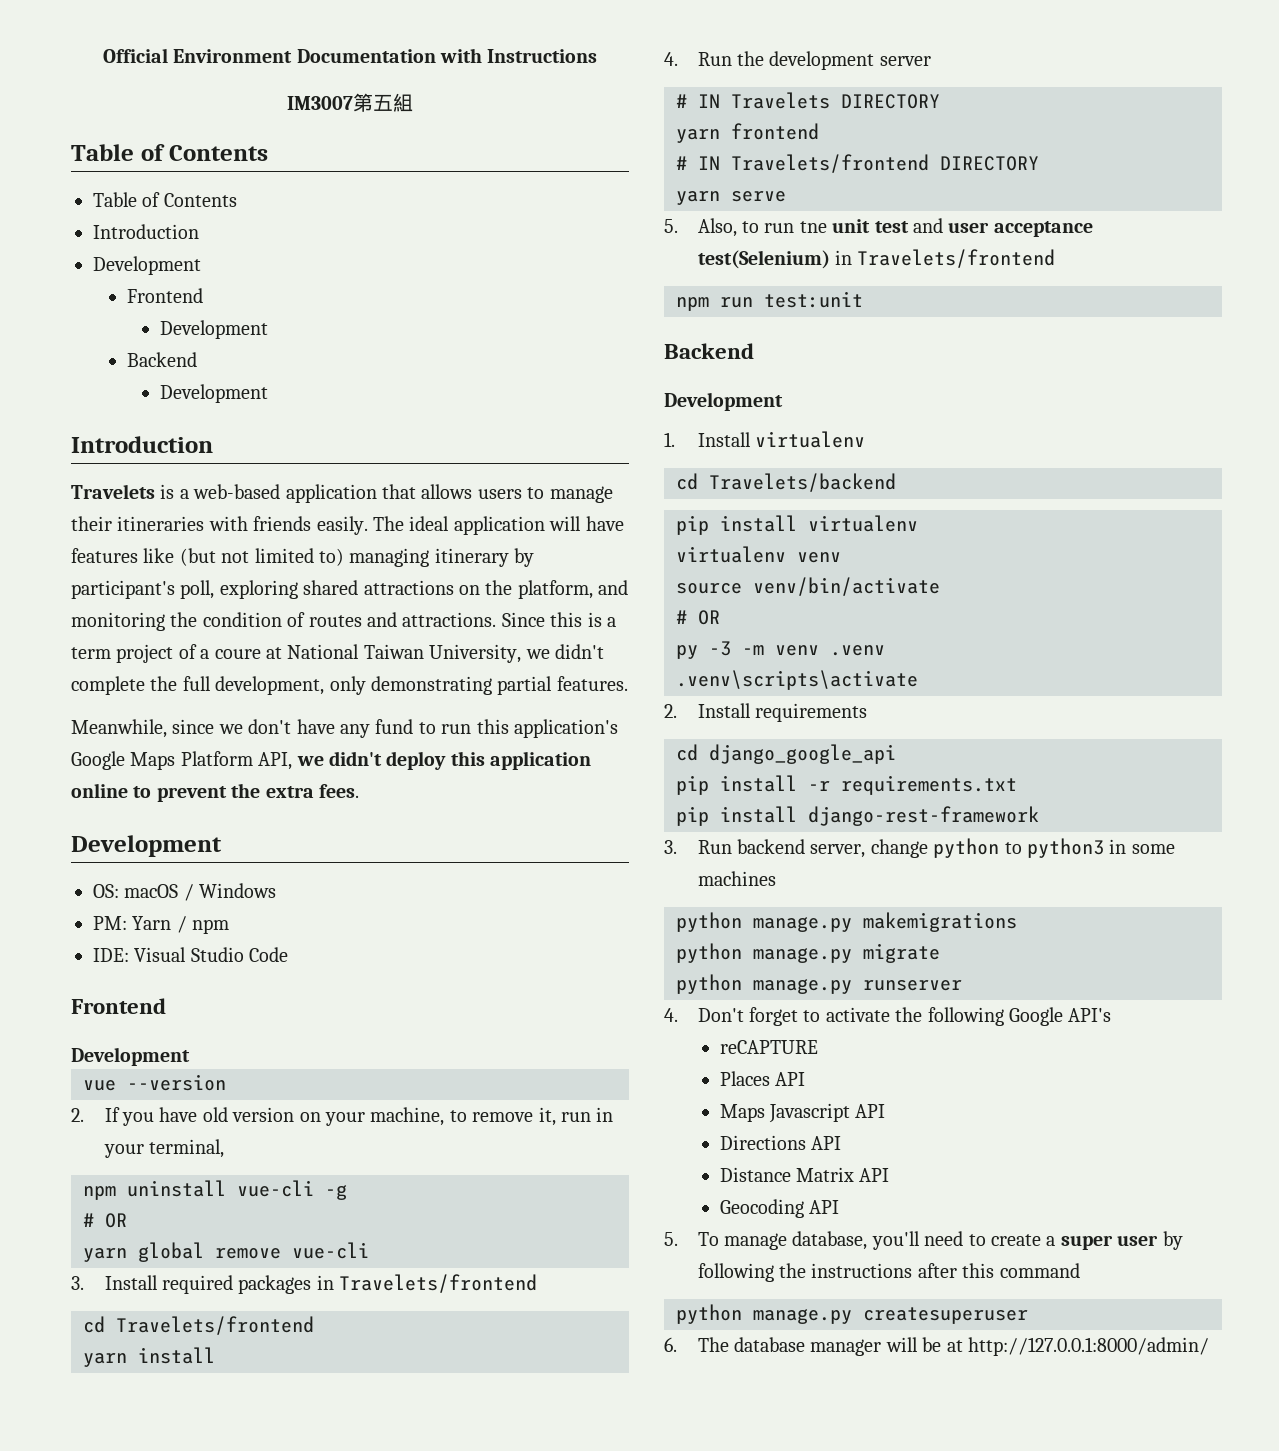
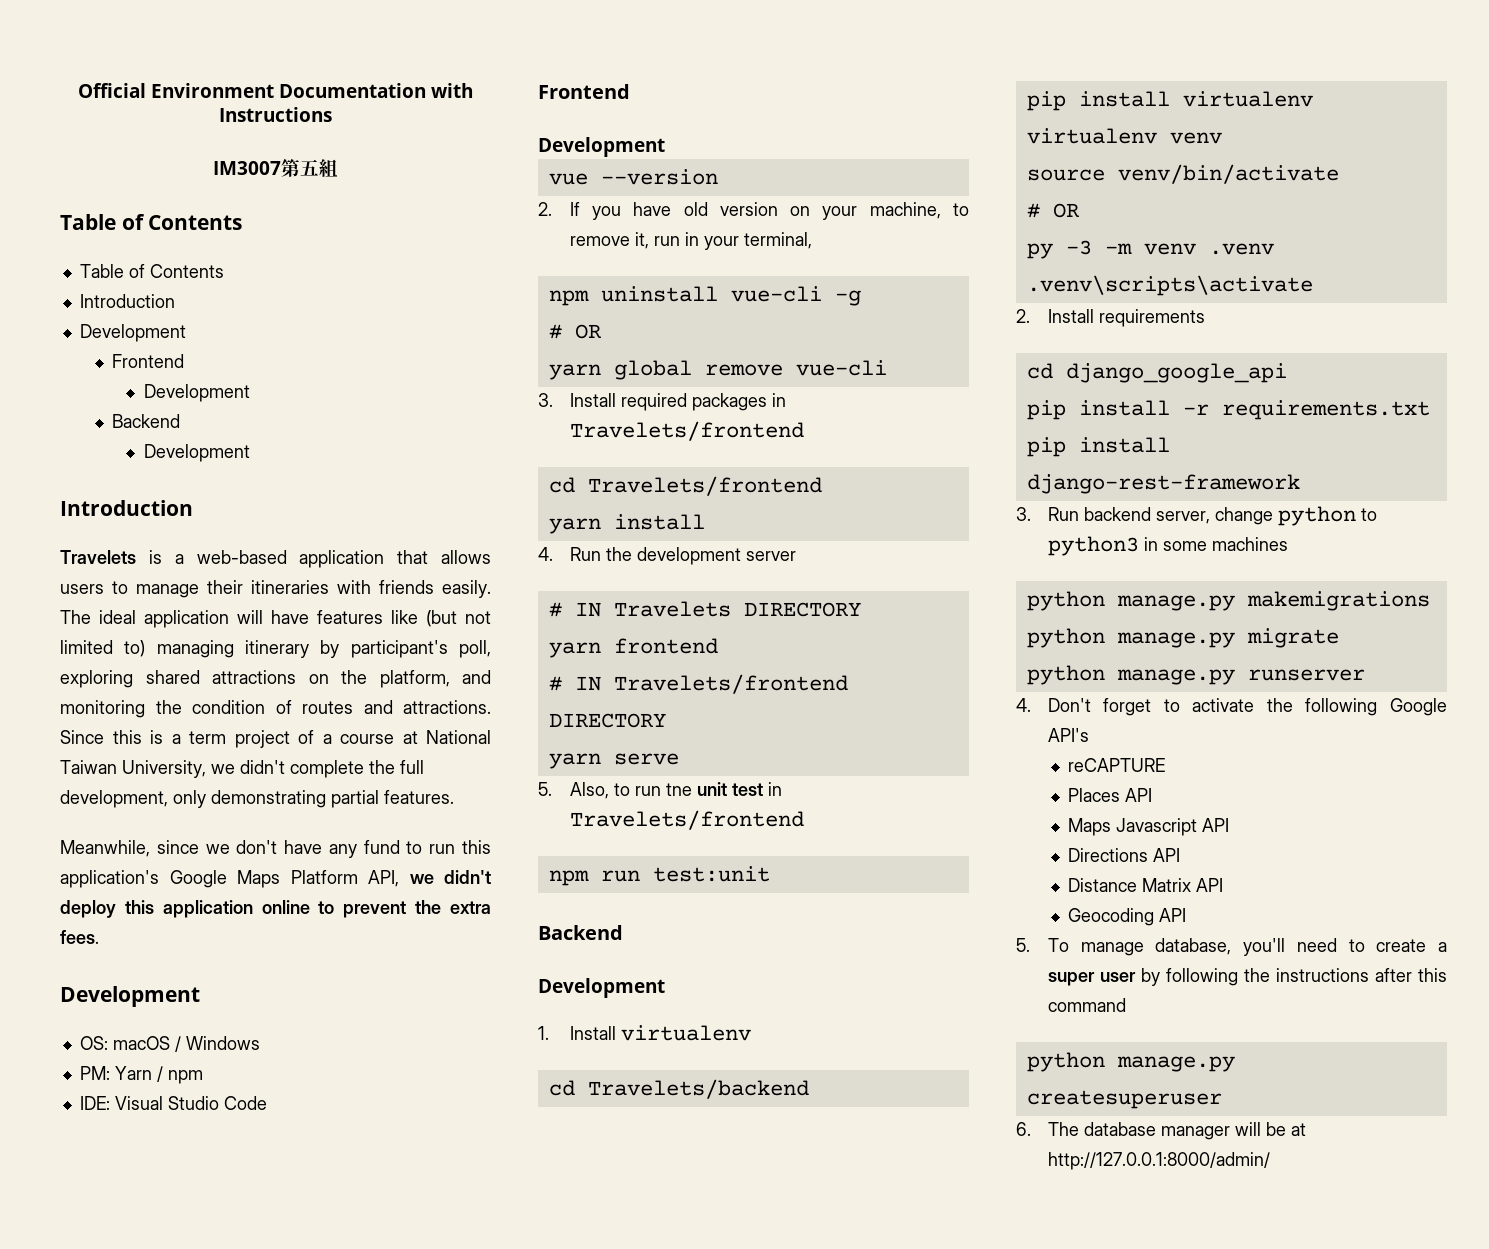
[214,649,261,659] coure -> [340,734,394,744] course
[912,218,1093,237] [697,250,830,269] and user acceptance test(Selenium) -> (763, 789) none

